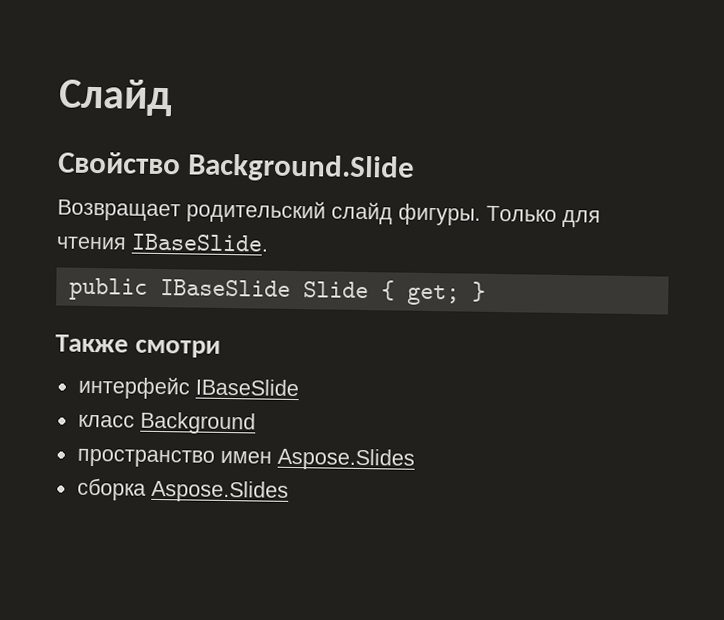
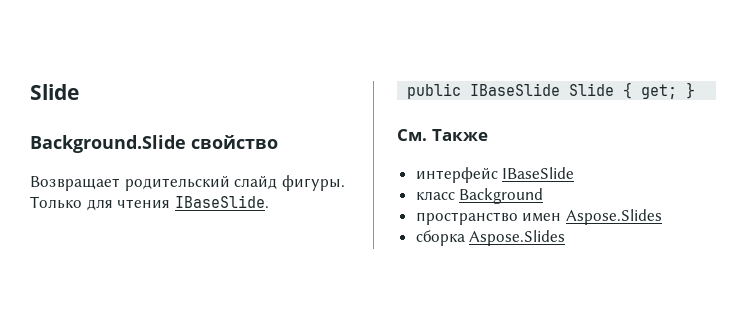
[58,78,172,117] [58,151,181,175] Слайд // Свойство -> [30,84,79,100] Slide //
(416, 168) none -> [191,135,278,149] свойство
(486, 291) none -> [397,129,427,141] См.
[135,339,222,358] смотри -> (488, 135) none

